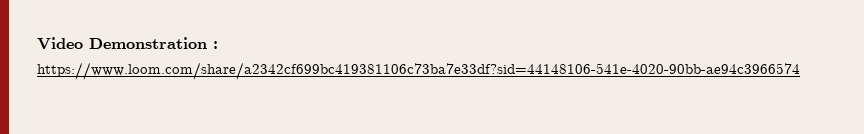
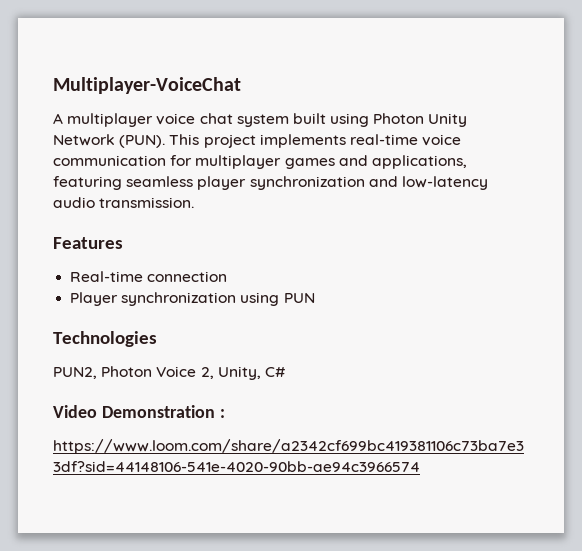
(37, 43) none -> [53,77,241,94] [53,113,468,127] [53,134,462,148] [53,155,467,169] [53,176,488,190] [53,197,195,208] [53,237,123,249] [70,271,228,282] [70,292,315,306] [53,331,157,347] [53,366,286,380] Multiplayer-VoiceChat // A multiplayer voice chat system built using Photon Unity Network (PUN). This project implements real-time voice communication for multiplayer games and applications, featuring seamless player synchronization and low-latency audio transmission. // Features // Real-time connection // Player synchronization using PUN // Technologies // PUN2, Photon Voice 2, Unity, C# //

